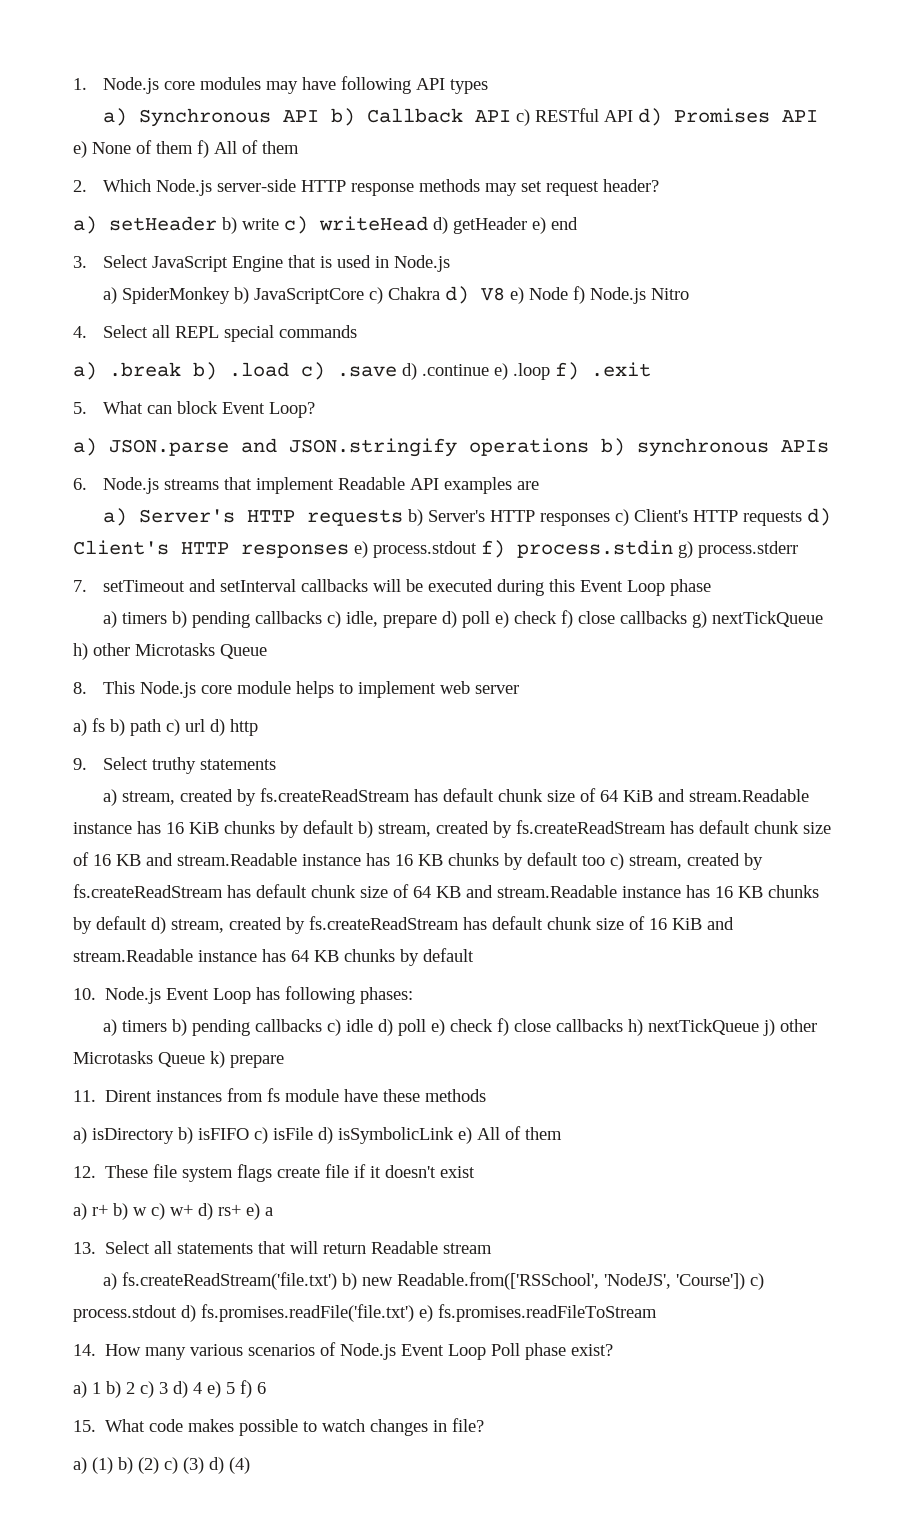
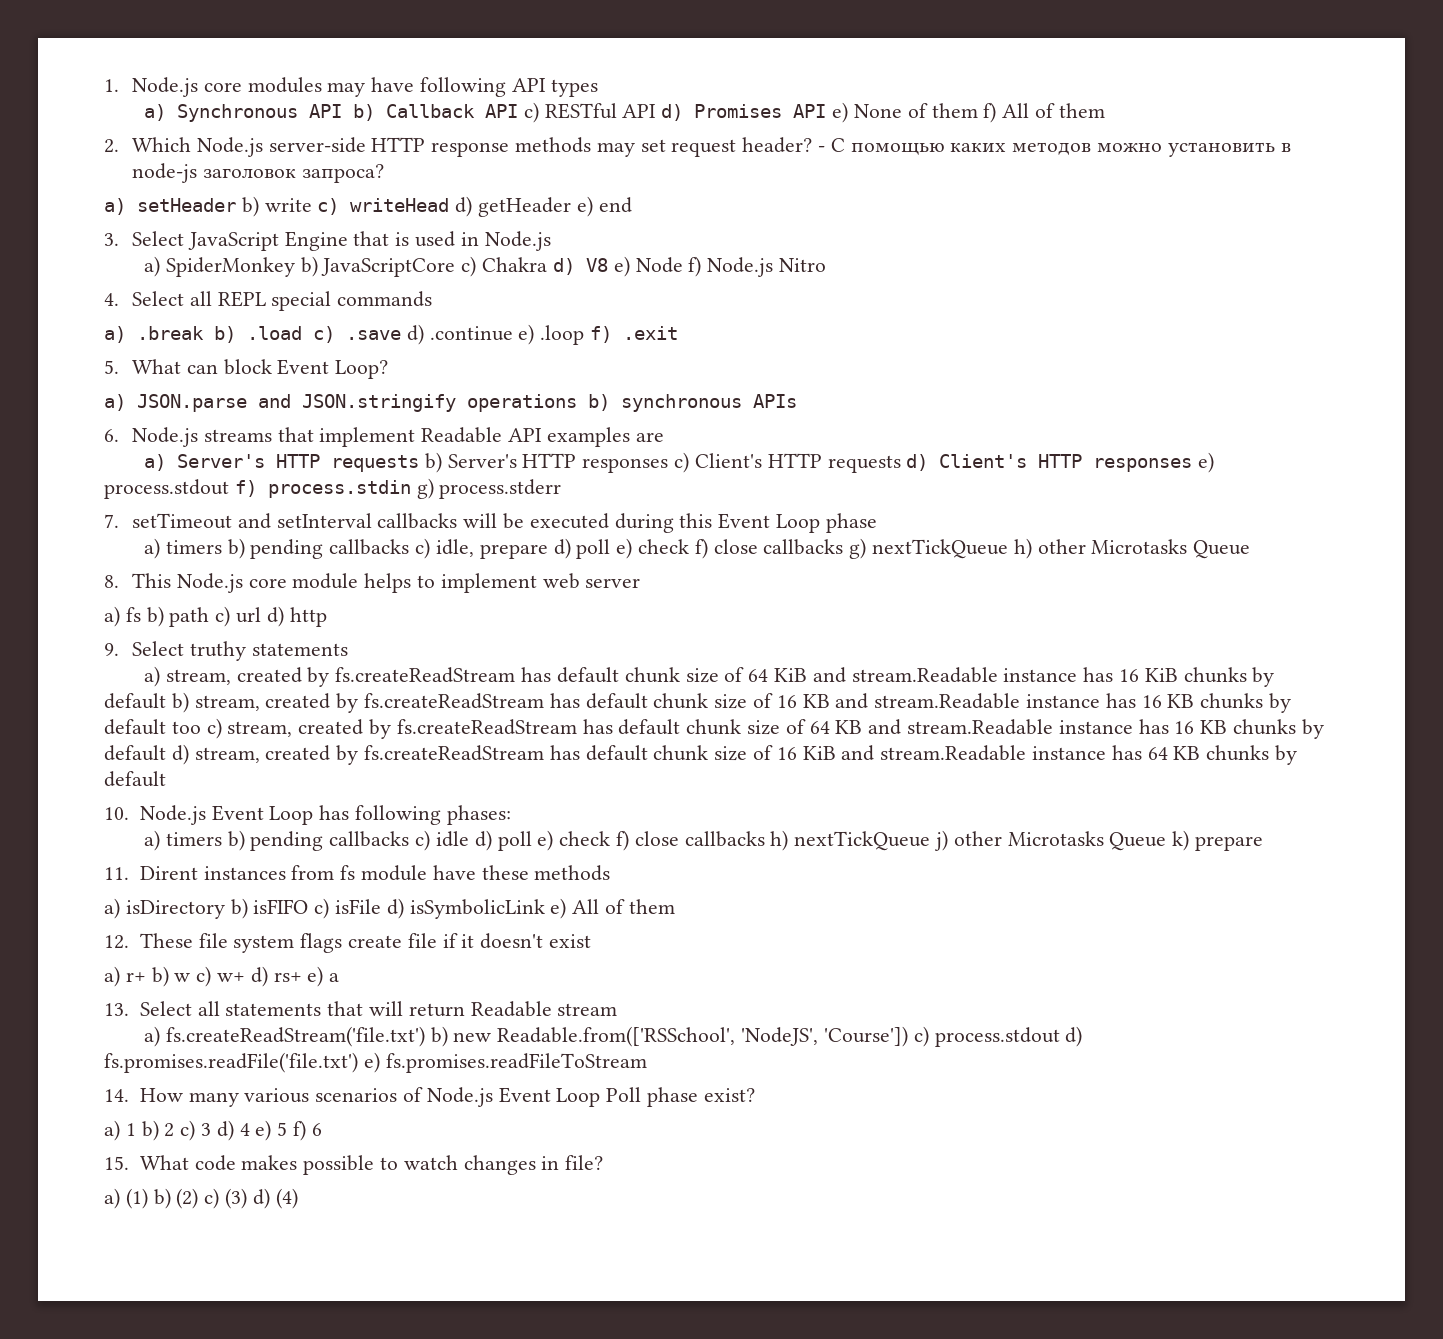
(660, 185) none -> [818,138,1291,157] [131,163,384,183] - С помощью каких методов можно установить в node-js заголовок запроса?

